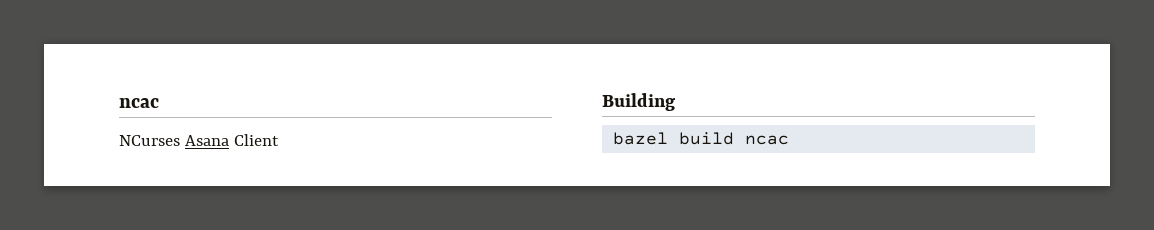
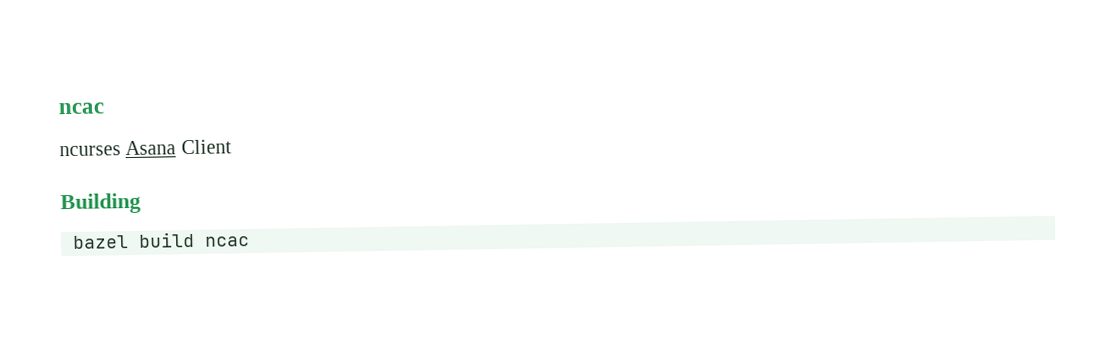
[119,135,180,146] NCurses -> [59,145,121,157] ncurses

